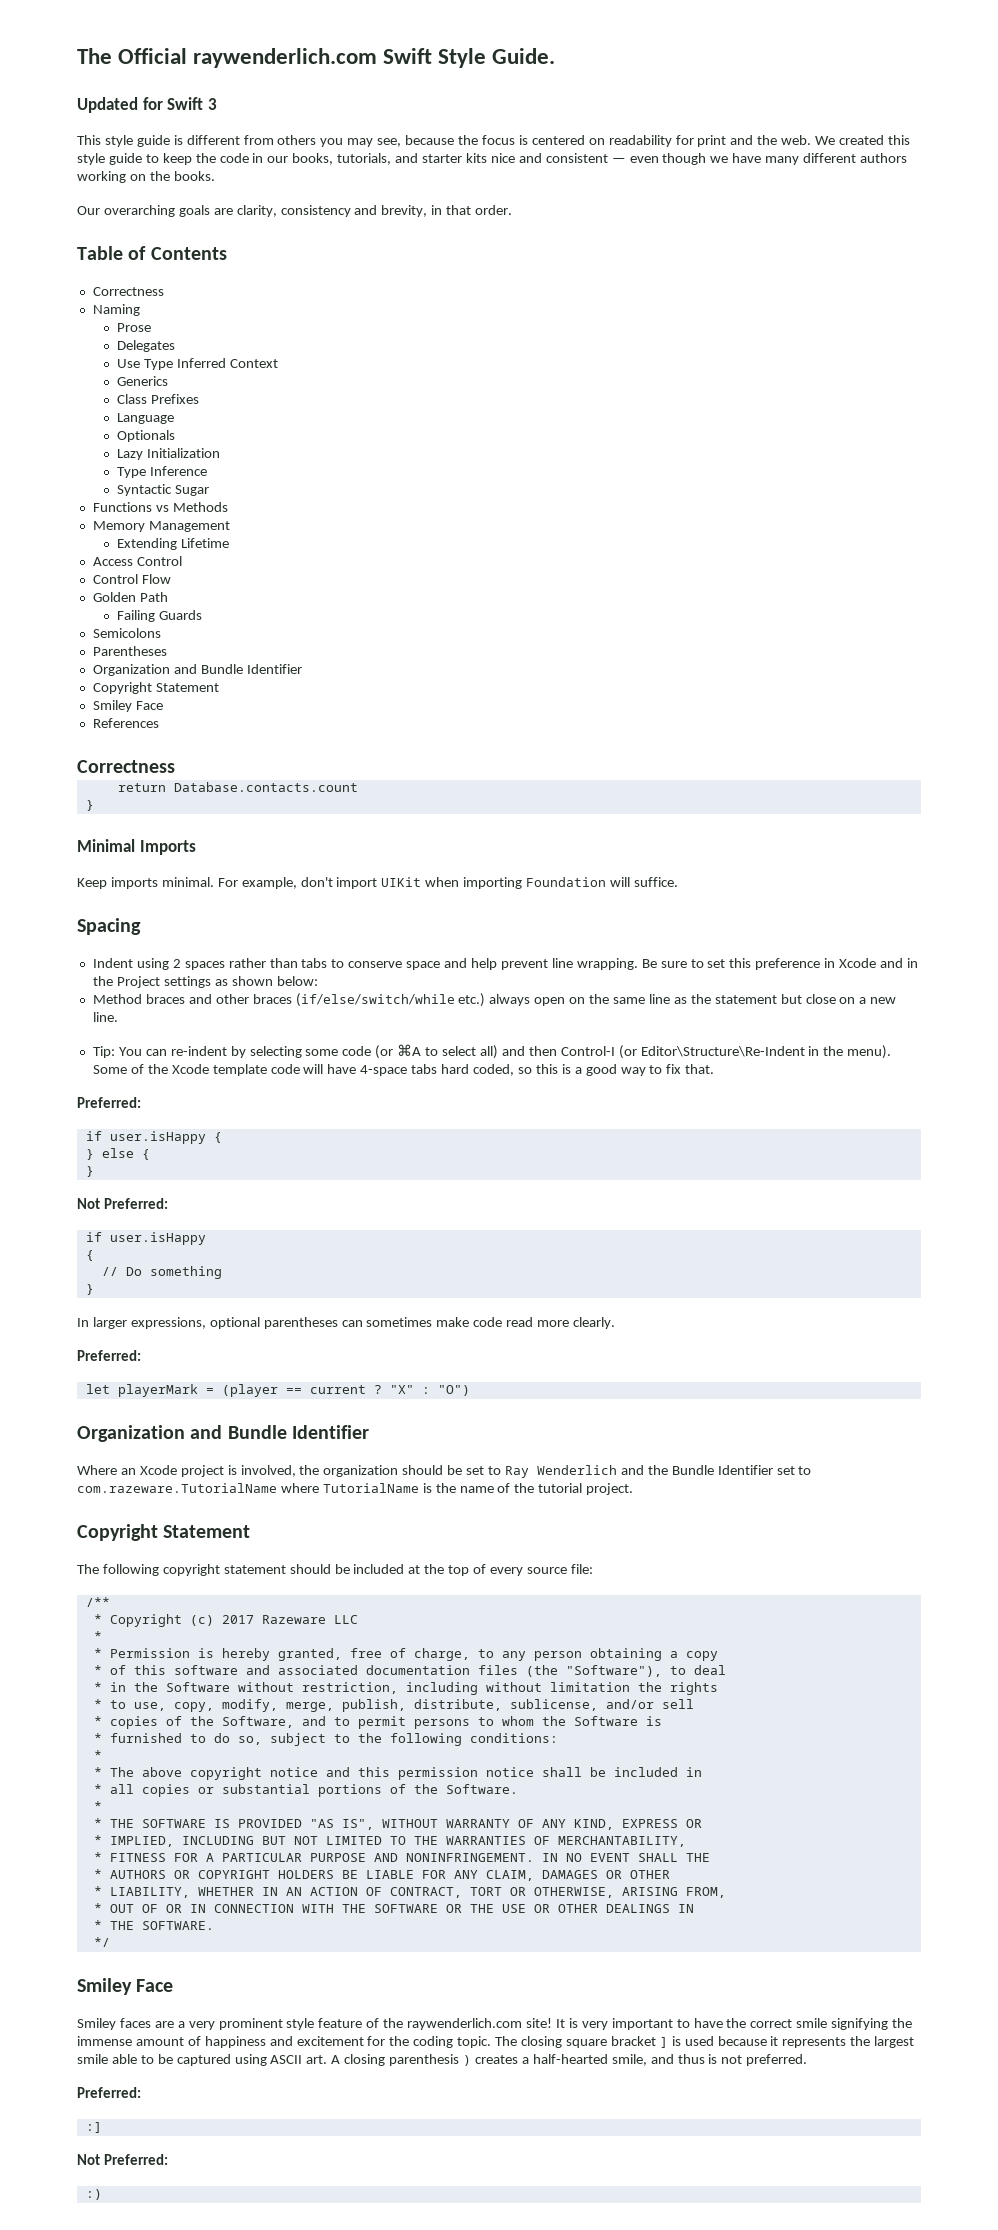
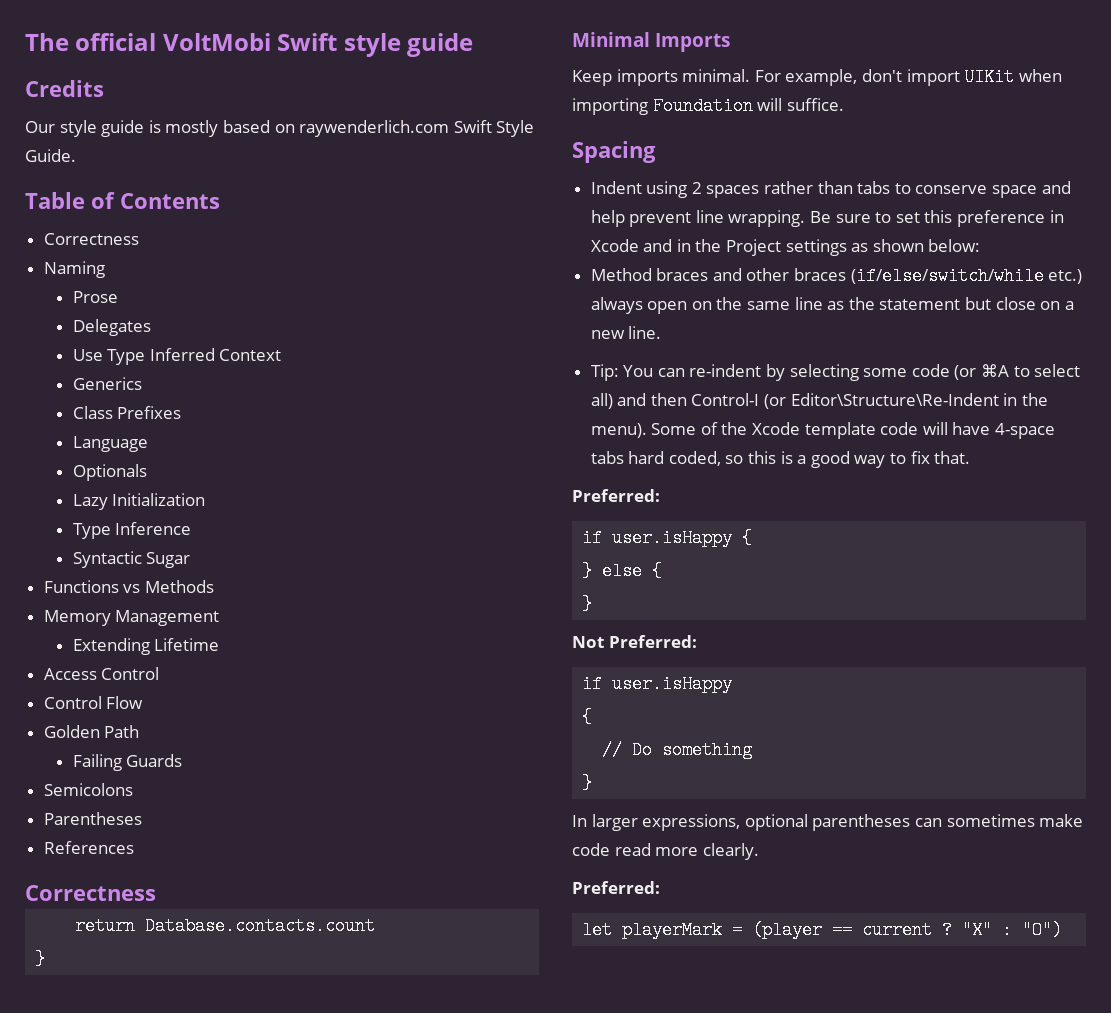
[77,48,556,68] [77,97,217,113] [77,135,910,147] [77,153,908,165] [77,171,215,183] [77,205,513,217] The Official raywenderlich.com Swift Style Guide. // Updated for Swift 3 // This style guide is different from others you may see, because the focus is centered on readability for print and the web. We created this style guide to keep the code in our books, tutorials, and starter kits nice and consistent — even though we have many different authors working on the books. // Our overarching goals are clarity, consistency and brevity, in that order. -> [25,33,474,57] [25,80,104,97] [25,120,535,137] [25,149,76,162] The official VoltMobi Swift style guide // Credits // Our style guide is mostly based on raywenderlich.com Swift Style Guide.
[92,664,302,676] [92,682,219,694] [92,700,163,712] // Organization and Bundle Identifier // Copyright Statement // Smiley Face -> (142, 818) none
[77,1425,369,1442] [77,1465,812,1478] [77,1483,634,1495] [77,1524,251,1541] [77,1564,593,1576] [85,1597,110,1607] [93,1614,358,1627] [93,1631,102,1641] [93,1648,718,1661] [93,1665,726,1677] [93,1682,718,1695] [93,1699,694,1712] [93,1716,662,1729] [93,1733,558,1746] [93,1750,102,1760] [93,1767,702,1780] [93,1784,518,1797] [93,1801,102,1811] [93,1818,702,1830] [93,1835,686,1847] [93,1852,710,1862] [93,1869,670,1881] [93,1886,726,1898] [93,1903,694,1913] [93,1920,214,1930] [93,1937,110,1947] [77,1978,174,1995] [77,2018,913,2030] [77,2036,915,2048] [77,2054,808,2066] [77,2087,141,2098] [85,2122,102,2133] [77,2154,168,2165] [85,2189,102,2200] // Organization and Bundle Identifier // Where an Xcode project is involved, the organization should be set to Ray Wenderlich and the Bundle Identifier set to com.razeware.TutorialName where TutorialName is the name of the tutorial project. // Copyright Statement // The following copyright statement should be included at the top of every source file: // /** // * Copyright (c) 2017 Razeware LLC // * // * Permission is hereby granted, free of charge, to any person obtaining a copy // * of this software and associated documentation files (the "Software"), to deal // * in the Software without restriction, including without limitation the rights // * to use, copy, modify, merge, publish, distribute, sublicense, and/or sell // * copies of the Software, and to permit persons to whom the Software is // * furnished to do so, subject to the following conditions: // * // * The above copyright notice and this permission notice shall be included in // * all copies or substantial portions of the Software. // * // * THE SOFTWARE IS PROVIDED "AS IS", WITHOUT WARRANTY OF ANY KIND, EXPRESS OR // * IMPLIED, INCLUDING BUT NOT LIMITED TO THE WARRANTIES OF MERCHANTABILITY, // * FITNESS FOR A PARTICULAR PURPOSE AND NONINFRINGEMENT. IN NO EVENT SHALL THE // * AUTHORS OR COPYRIGHT HOLDERS BE LIABLE FOR ANY CLAIM, DAMAGES OR OTHER // * LIABILITY, WHETHER IN AN ACTION OF CONTRACT, TORT OR OTHERWISE, ARISING FROM, // * OUT OF OR IN CONNECTION WITH THE SOFTWARE OR THE USE OR OTHER DEALINGS IN // * THE SOFTWARE. // */ // Smiley Face // Smiley faces are a very prominent style feature of the raywenderlich.com site! It is very important to have the correct smile signifying the immense amount of happiness and excitement for the coding topic. The closing square bracket ] is used because it represents the largest smile able to be captured using ASCII art. A closing parenthesis ) creates a half-hearted smile, and thus is not preferred. // Preferred: // :] // Not Preferred: // :) -> (1063, 930) none

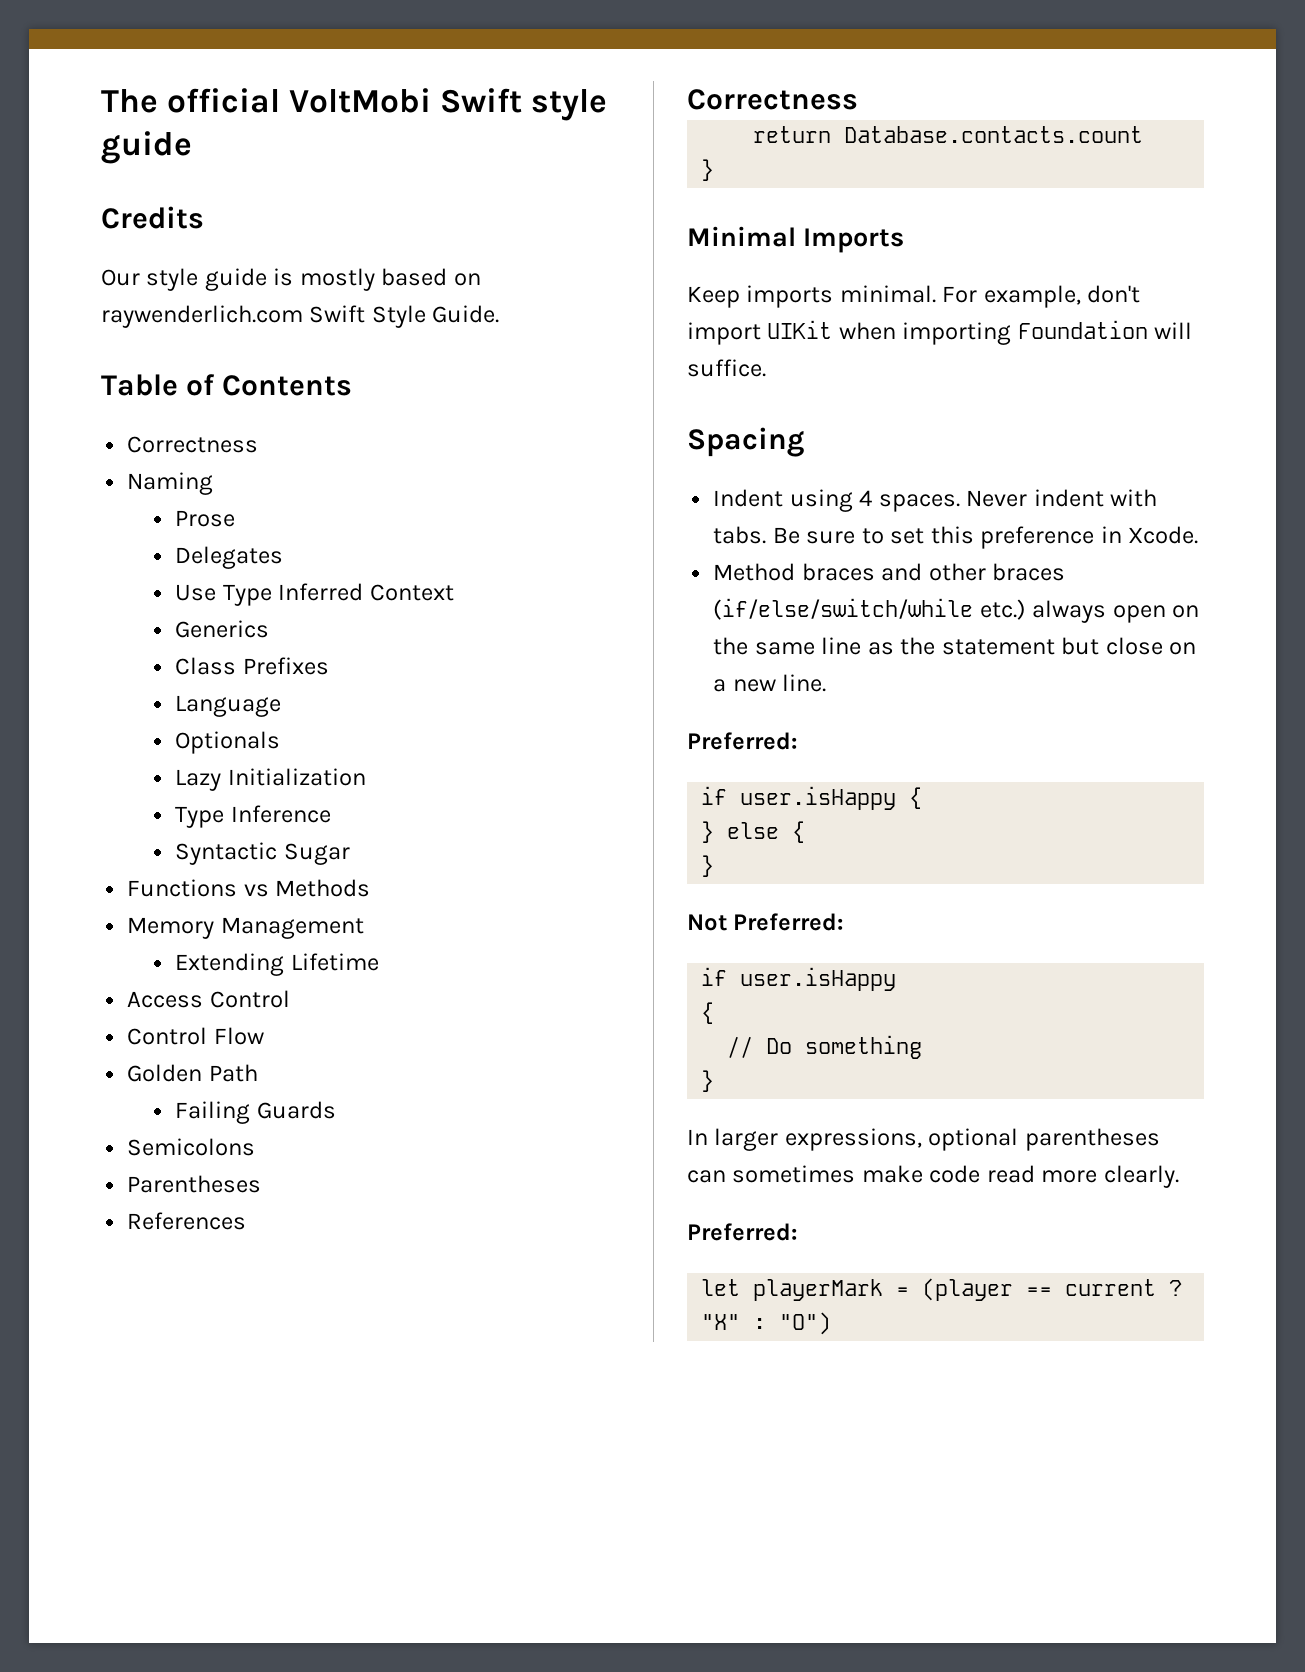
[691,181,1071,198] [590,210,806,227] 2 spaces rather than tabs to conserve space and help prevent line wrapping. -> [859,489,1158,512] [713,526,767,544] 4 spaces. Never indent with tabs.
[590,239,981,256] Xcode and in the Project settings as shown below: -> [1128,526,1199,544] Xcode.
[590,364,1081,381] [590,393,1048,409] [590,422,1056,439] [590,451,971,468] // Tip: You can re-indent by selecting some code (or ⌘A to select all) and then Control-I (or Editor\Structure\Re-Indent in the menu). Some of the Xcode template code will have 4-space tabs hard coded, so this is a good way to fix that. -> (827, 683) none

